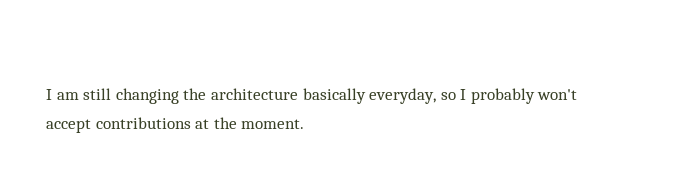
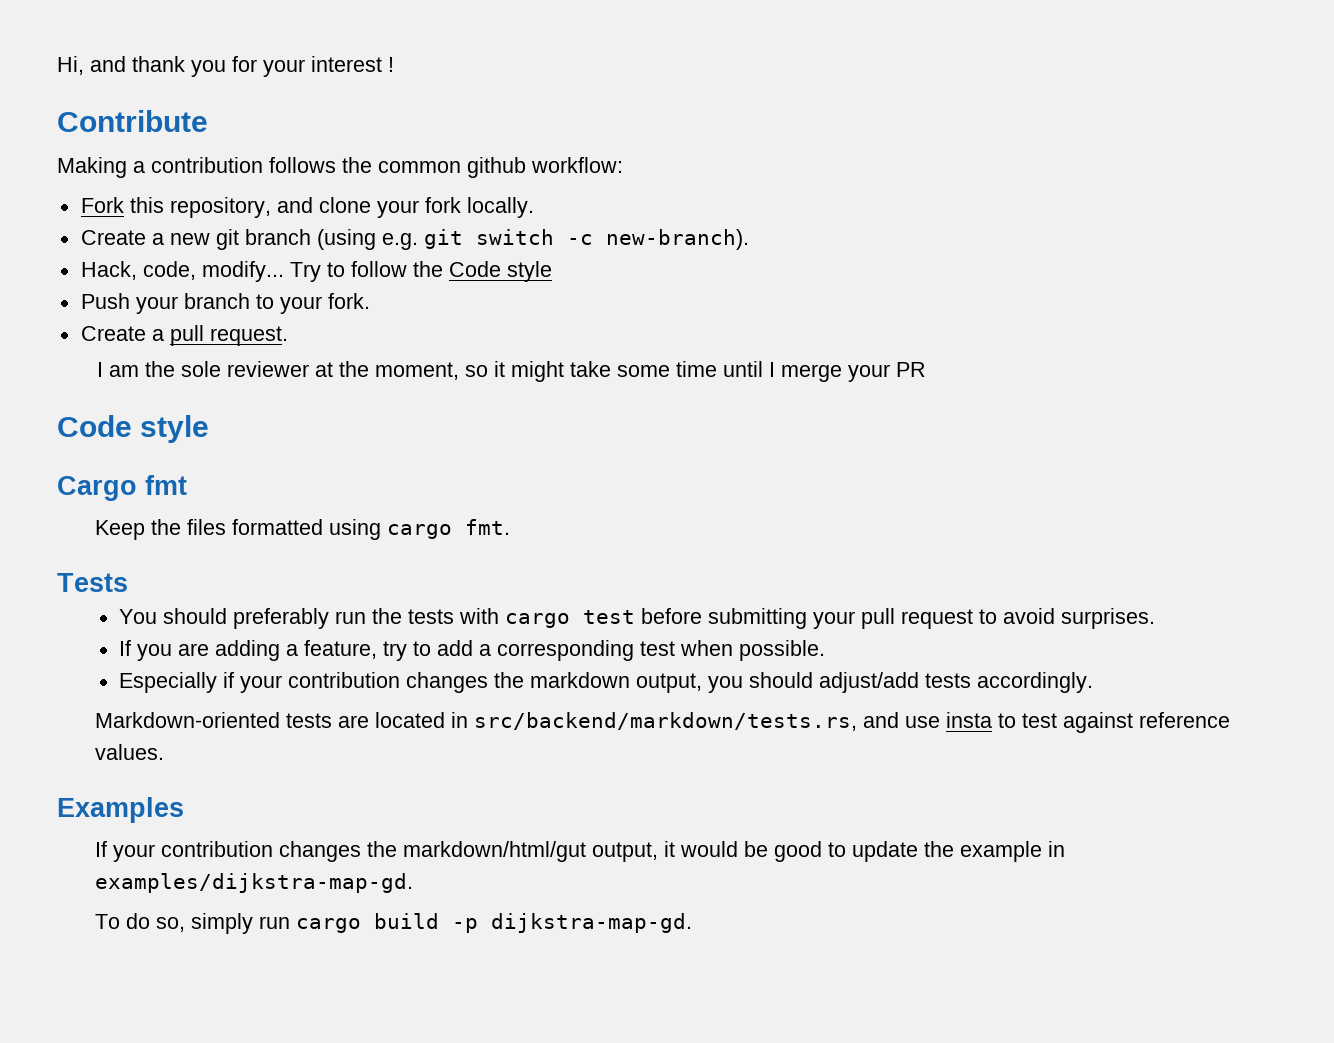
[46,88,578,104] [46,117,305,133] I am still changing the architecture basically everyday, so I probably won't accept contributions at the moment. -> [57,56,394,77] [57,110,208,132] [57,157,623,178] [80,197,534,218] [80,229,749,250] [80,261,552,282] [80,293,370,314] [80,325,288,346] [96,361,926,382] [57,415,210,443] [57,475,187,501] [95,519,511,540] [57,573,128,592] [119,608,1156,629] [119,640,826,661] [119,672,1094,693] [95,712,1231,733] [95,744,165,760] [57,797,184,823] [95,841,1066,862] [95,873,414,893] [95,913,693,934] Hi, and thank you for your interest ! // Contribute // Making a contribution follows the common github workflow: // Fork this repository, and clone your fork locally. // Create a new git branch (using e.g. git switch -c new-branch). // Hack, code, modify... Try to follow the Code style // Push your branch to your fork. // Create a pull request. // I am the sole reviewer at the moment, so it might take some time until I merge your PR // Code style // Cargo fmt // Keep the files formatted using cargo fmt. // Tests // You should preferably run the tests with cargo test before submitting your pull request to avoid surprises. // If you are adding a feature, try to add a corresponding test when possible. // Especially if your contribution changes the markdown output, you should adjust/add tests accordingly. // Markdown-oriented tests are located in src/backend/markdown/tests.rs, and use insta to test against reference values. // Examples // If your contribution changes the markdown/html/gut output, it would be good to update the example in examples/dijkstra-map-gd. // To do so, simply run cargo build -p dijkstra-map-gd.

